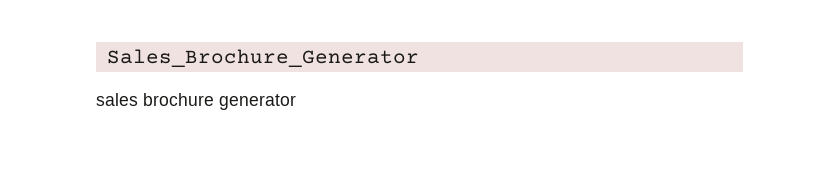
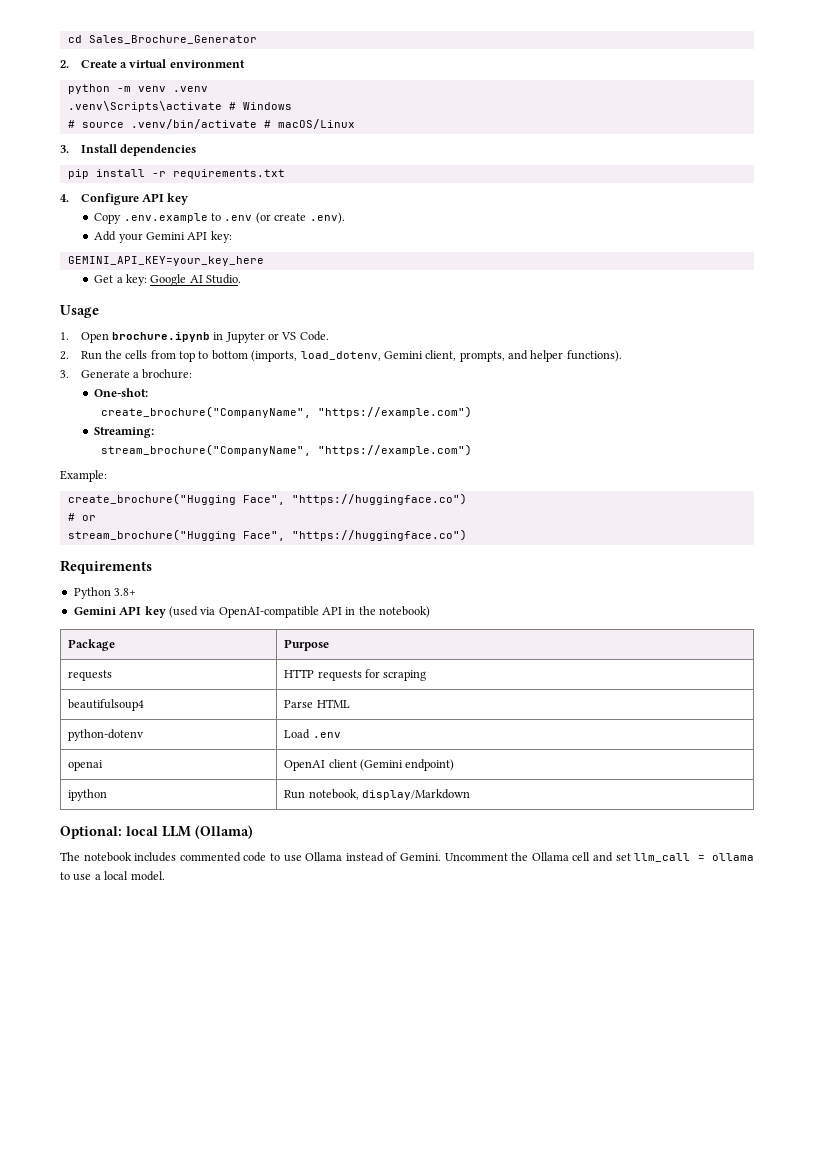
(106, 58) none -> [67,35,82,43] cd
[96,93,296,110] sales brochure generator -> [60,59,245,68] [67,84,208,94] [67,101,292,112] [67,119,355,129] [60,144,196,156] [67,169,285,179] [60,193,189,205] [94,212,345,224] [94,231,232,243] [67,256,264,266] [94,274,242,286] [60,305,99,318] [60,331,329,343] [60,350,622,362] [60,369,193,379] [94,388,149,397] [101,406,473,418] [94,427,155,438] [101,444,473,456] [60,470,107,482] [67,493,467,505] [67,513,96,521] [67,529,467,541] [60,560,152,574] [73,587,137,599] [73,606,431,618] [68,639,116,651] [284,639,330,651] [68,670,113,681] [284,669,427,681] [68,699,145,711] [284,699,350,708] [68,729,145,741] [284,729,341,739] [68,760,104,771] [284,759,455,771] [68,789,108,801] [284,789,470,800] [60,825,253,839] [60,852,755,862] [60,871,165,881] 2. Create a virtual environment // python -m venv .venv // .venv\Scripts\activate # Windows // # source .venv/bin/activate # macOS/Linux // 3. Install dependencies // pip install -r requirements.txt // 4. Configure API key // Copy .env.example to .env (or create .env). // Add your Gemini API key: // GEMINI_API_KEY=your_key_here // Get a key: Google AI Studio. // Usage // 1. Open brochure.ipynb in Jupyter or VS Code. // 2. Run the cells from top to bottom (imports, load_dotenv, Gemini client, prompts, and helper functions). // 3. Generate a brochure: // One-shot: // create_brochure("CompanyName", "https://example.com") // Streaming: // stream_brochure("CompanyName", "https://example.com") // Example: // create_brochure("Hugging Face", "https://huggingface.co") // # or // stream_brochure("Hugging Face", "https://huggingface.co") // Requirements // Python 3.8+ // Gemini API key (used via OpenAI-compatible API in the notebook) // Package | Purpose // requests | HTTP requests for scraping // beautifulsoup4 | Parse HTML // python-dotenv | Load .env // openai | OpenAI client (Gemini endpoint) // ipython | Run notebook, display/Markdown // Optional: local LLM (Ollama) // The notebook includes commented code to use Ollama instead of Gemini. Uncomment the Ollama cell and set llm_call = ollama to use a local model.

